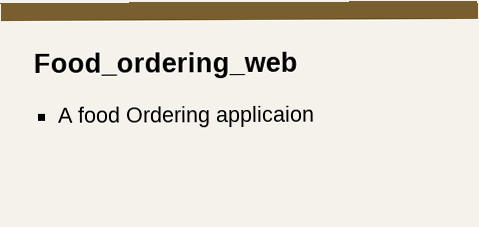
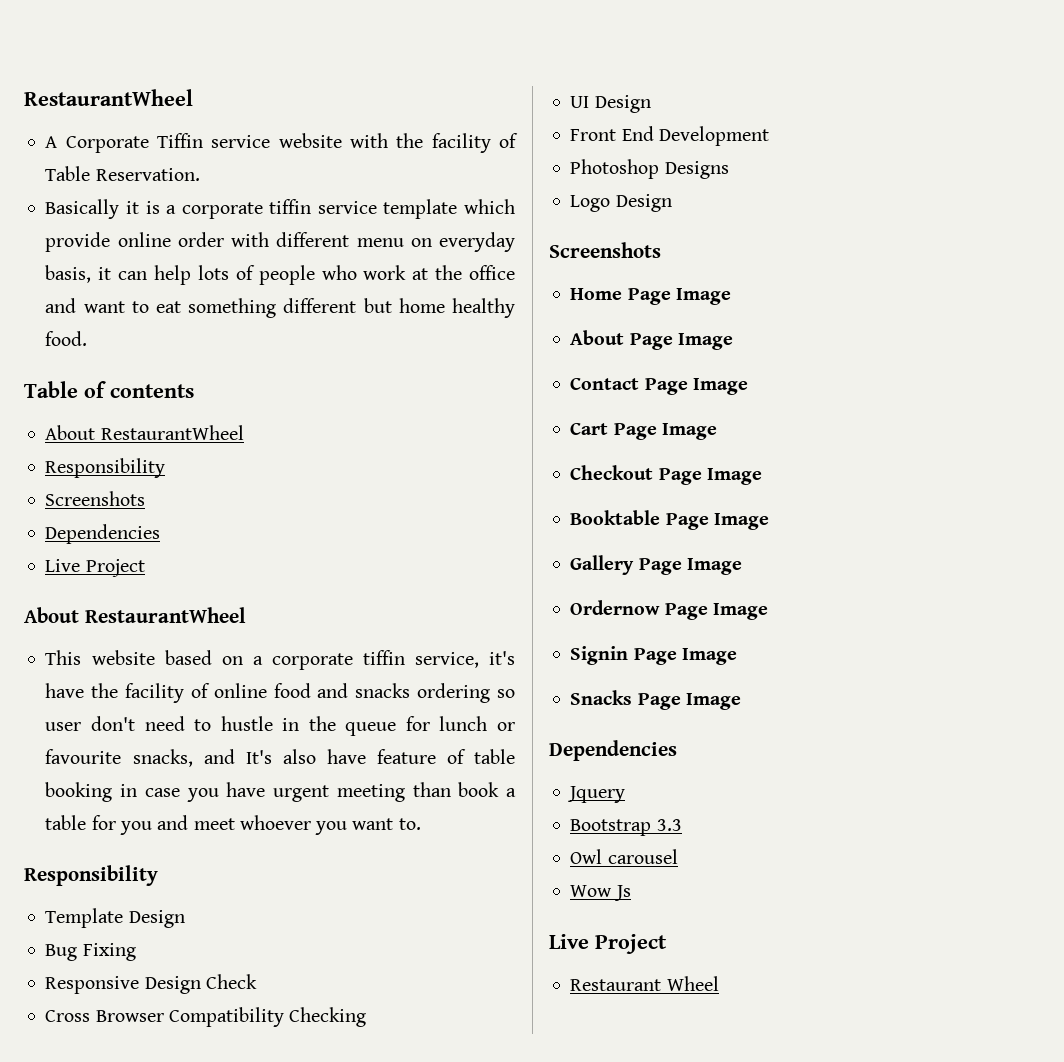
[33,51,298,79] Food_ordering_web -> [24,89,193,106] RestaurantWheel
[76,105,315,128] food Ordering applicaion -> [65,133,519,153] [45,166,200,181] [45,199,515,219] [45,232,515,252] [45,265,515,285] [45,298,515,318] [45,331,88,346] [24,381,194,398] [45,425,244,440] [45,458,166,478] [45,491,146,506] [45,524,161,544] [45,559,145,577] [24,607,246,623] [45,650,515,670] [45,683,516,703] [45,716,515,736] [45,749,516,767] [45,782,516,802] [45,815,421,835] [24,865,158,886] [45,908,185,928] [45,943,136,961] [45,974,257,994] [45,1007,367,1027] [570,95,651,113] [570,126,769,146] [570,159,729,179] [570,194,672,212] [549,242,661,258] [570,288,731,305] [570,330,733,350] [570,377,748,395] [570,422,717,440] [570,465,762,485] [570,510,769,530] [570,555,742,575] [570,600,768,620] [570,646,737,665] [570,690,741,710] [549,740,677,761] [567,786,626,803] [570,819,682,836] [570,849,678,864] [570,885,631,901] [549,934,667,954] [570,976,719,991] Corporate Tiffin service website with the facility of Table Reservation. // Basically it is a corporate tiffin service template which provide online order with different menu on everyday basis, it can help lots of people who work at the office and want to eat something different but home healthy food. // Table of contents // About RestaurantWheel // Responsibility // Screenshots // Dependencies // Live Project // About RestaurantWheel // This website based on a corporate tiffin service, it's have the facility of online food and snacks ordering so user don't need to hustle in the queue for lunch or favourite snacks, and It's also have feature of table booking in case you have urgent meeting than book a table for you and meet whoever you want to. // Responsibility // Template Design // Bug Fixing // Responsive Design Check // Cross Browser Compatibility Checking // UI Design // Front End Development // Photoshop Designs // Logo Design // Screenshots // Home Page Image // About Page Image // Contact Page Image // Cart Page Image // Checkout Page Image // Booktable Page Image // Gallery Page Image // Ordernow Page Image // Signin Page Image // Snacks Page Image // Dependencies // Jquery // Bootstrap 3.3 // Owl carousel // Wow Js // Live Project // Restaurant Wheel

